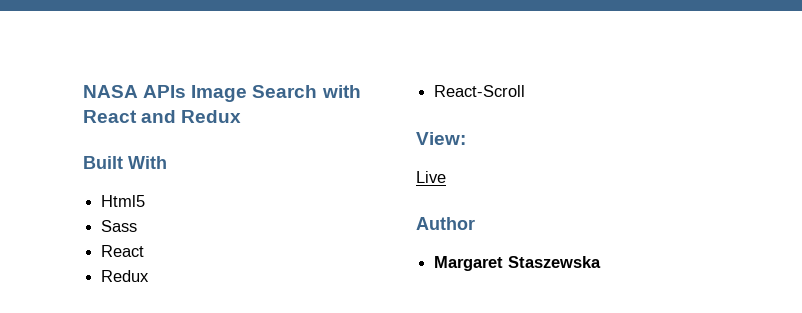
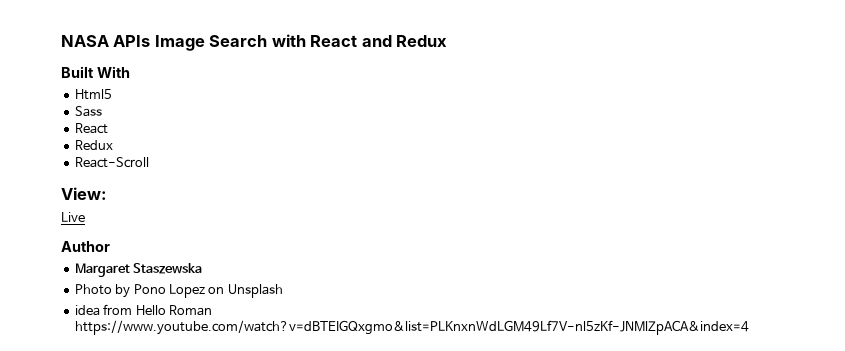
(602, 262) none -> [74,284,283,298] [74,304,212,316] [74,320,749,335] // Photo by Pono Lopez on Unsplash // idea from Hello Roman https://www.youtube.com/watch?v=dBTEIGQxgmo&list=PLKnxnWdLGM49Lf7V-nl5zKf-JNMlZpACA&index=4

